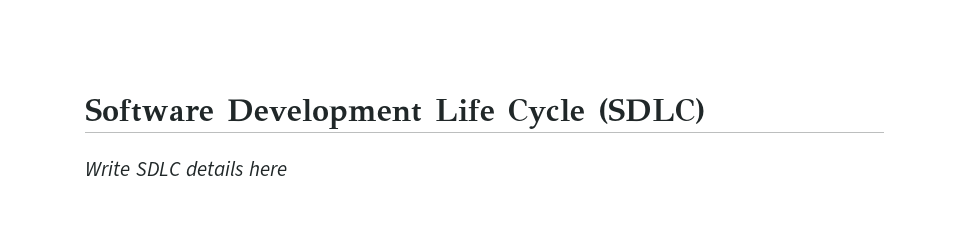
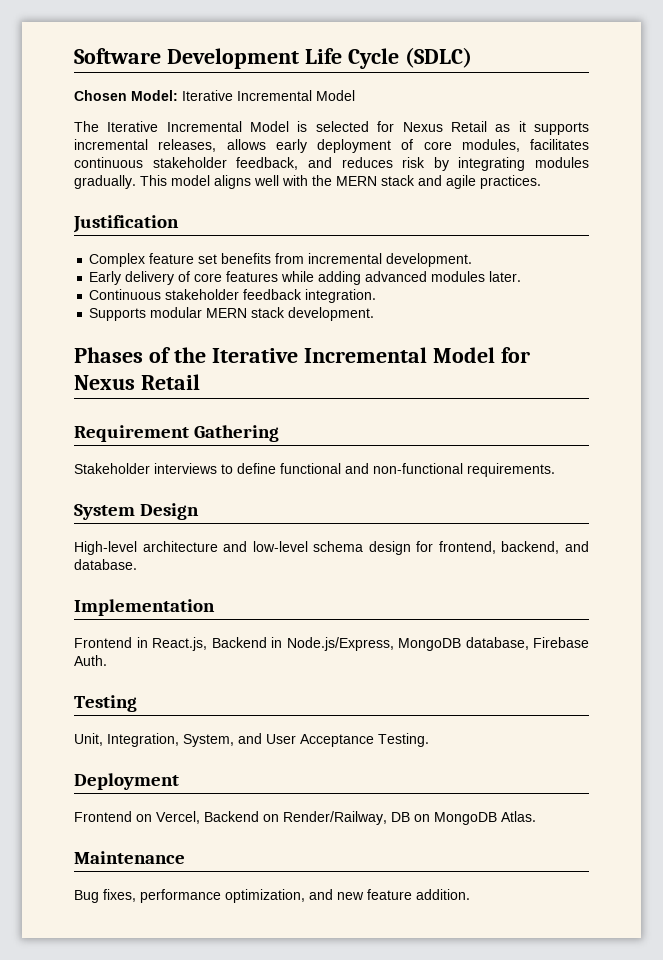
[85,160,288,177] Write SDLC details here -> [74,90,355,101] [74,121,590,135] [74,139,589,153] [74,157,589,171] [74,175,541,189] [73,215,179,233] [89,253,473,267] [89,271,522,285] [89,289,377,303] [89,307,375,321] [74,347,530,363] [74,374,200,390] [74,425,280,442] [74,463,555,477] [74,503,200,520] [74,541,589,555] [74,559,137,570] [74,599,215,616] [74,637,589,651] [74,655,107,666] [74,695,137,712] [74,733,429,747] [74,773,179,790] [74,811,536,825] [74,851,185,864] [74,889,470,903] Chosen Model: Iterative Incremental Model // The Iterative Incremental Model is selected for Nexus Retail as it supports incremental releases, allows early deployment of core modules, facilitates continuous stakeholder feedback, and reduces risk by integrating modules gradually. This model aligns well with the MERN stack and agile practices. // Justification // Complex feature set benefits from incremental development. // Early delivery of core features while adding advanced modules later. // Continuous stakeholder feedback integration. // Supports modular MERN stack development. // Phases of the Iterative Incremental Model for Nexus Retail // Requirement Gathering // Stakeholder interviews to define functional and non-functional requirements. // System Design // High-level architecture and low-level schema design for frontend, backend, and database. // Implementation // Frontend in React.js, Backend in Node.js/Express, MongoDB database, Firebase Auth. // Testing // Unit, Integration, System, and User Acceptance Testing. // Deployment // Frontend on Vercel, Backend on Render/Railway, DB on MongoDB Atlas. // Maintenance // Bug fixes, performance optimization, and new feature addition.

